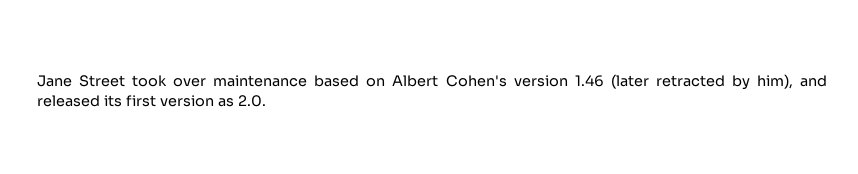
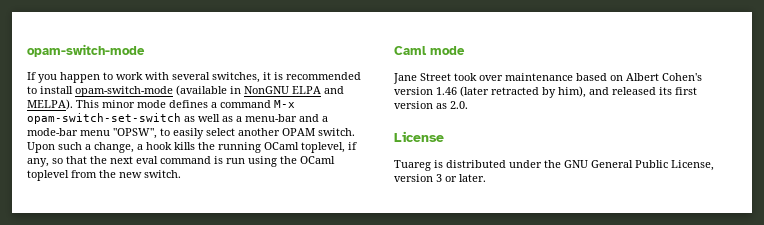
(37, 81) none -> [27,44,145,57] [27,72,361,83] [27,85,344,97] [27,99,295,110] [27,113,328,124] [27,128,355,139] [27,142,357,153] [27,156,335,167] [27,170,181,181] [394,46,465,55] opam-switch-mode // If you happen to work with several switches, it is recommended to install opam-switch-mode (available in NonGNU ELPA and MELPA). This minor mode defines a command M-x opam-switch-set-switch as well as a menu-bar and a mode-bar menu "OPSW", to easily select another OPAM switch. Upon such a change, a hook kills the running OCaml toplevel, if any, so that the next eval command is run using the OCaml toplevel from the new switch. // Caml mode //
(266, 101) none -> [394,131,444,142] [394,160,714,171] [394,174,486,182] // License // Tuareg is distributed under the GNU General Public License, version 3 or later.

